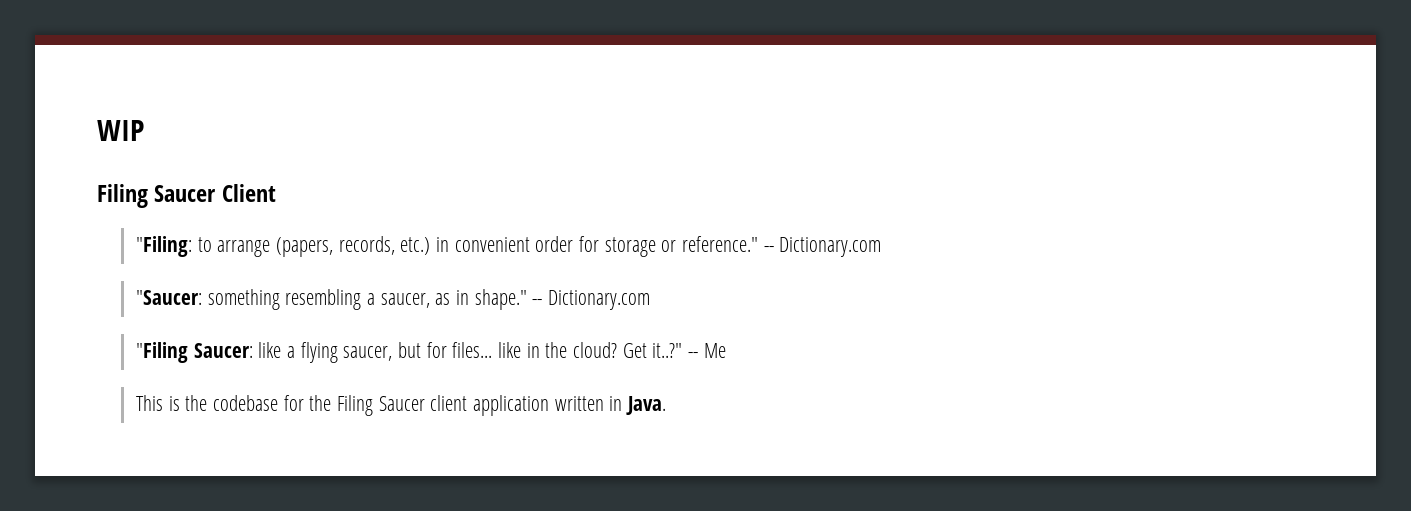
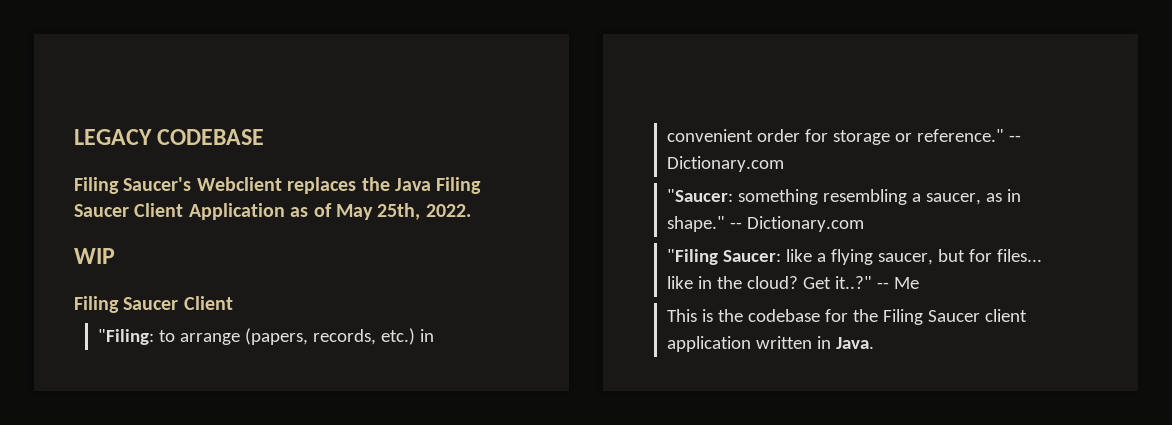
(97, 130) none -> [74,129,265,145] [74,177,482,194] [74,203,471,220] LEGACY CODEBASE // Filing Saucer's Webclient replaces the Java Filing Saucer Client Application as of May 25th, 2022. //

